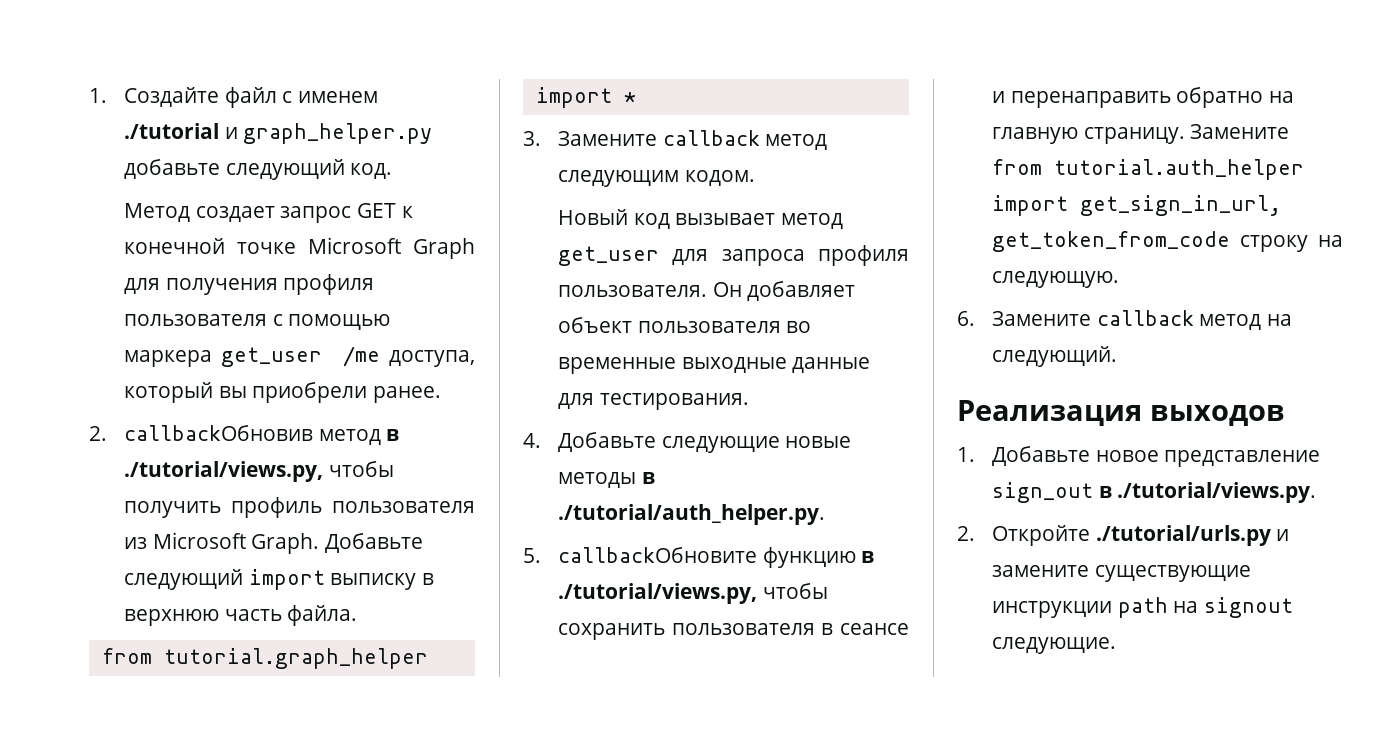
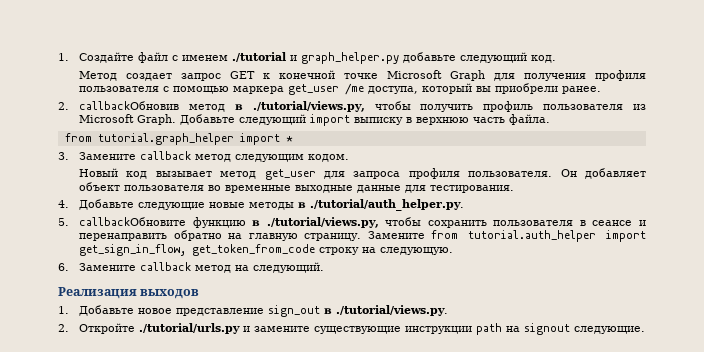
[1079,195,1281,216] get_sign_in_url, -> [79,244,187,256] get_sign_in_flow,

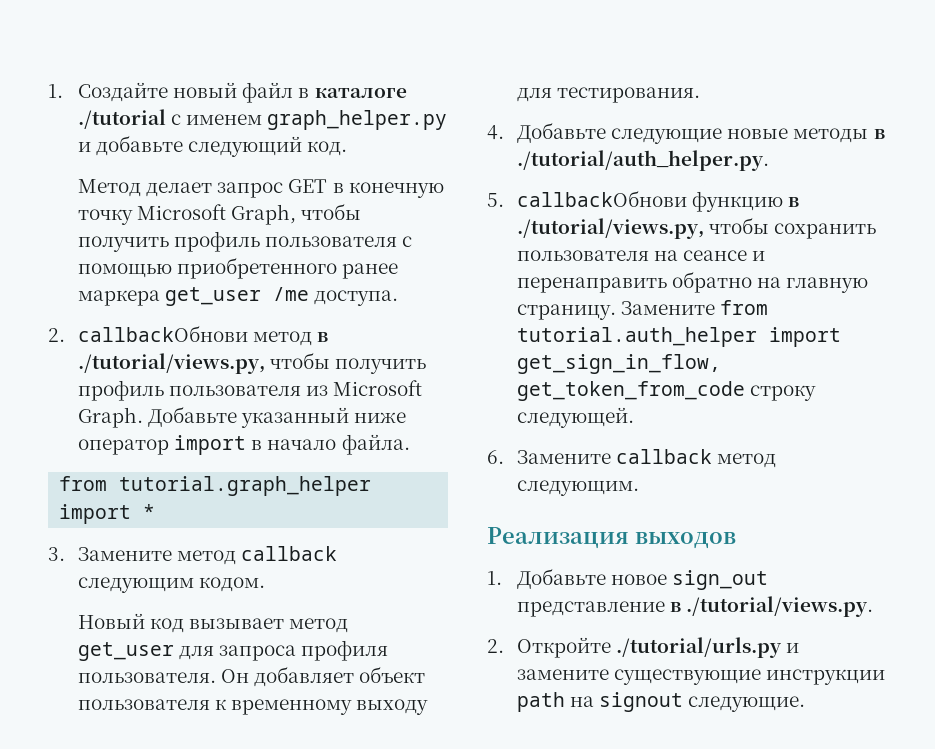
[138,52,400,64] файл с именем ./tutorial и graph_helper.py -> [173,82,407,103] [78,109,448,130] [78,142,92,152] новый файл в каталоге ./tutorial с именем graph_helper.py и
[126,73,173,81] создает -> [146,182,213,197] делает
[263,70,647,81] к конечной точке Microsoft Graph для получения профиля -> [332,182,444,198] [78,203,362,225] [78,231,261,252] в конечную точку Microsoft Graph, чтобы получить профиль
(230, 90) none -> [177,257,399,279] приобретенного ранее
[368,83,602,94] [58,101,180,110] доступа, который вы приобрели ранее. // 2. callbackОбновив -> [314,290,399,306] [48,325,249,342] доступа. // 2. callbackОбнови
[239,114,506,126] следующий import выписку в верхнюю часть -> [241,407,407,428] [78,435,337,455] указанный ниже оператор import в начало
[140,151,232,162] callback метод -> [177,546,338,565] метод callback
[208,185,402,193] во временные выходные данные -> [215,699,429,715] к временному выходу
[79,217,187,226] callbackОбновите -> [517,190,688,207] callbackОбнови
[579,220,586,226] в -> [654,250,679,261] на
[362,247,454,255] на следующую. -> [517,407,635,428] следующей.
[235,262,325,273] на следующий. -> [517,480,640,496] следующим.
[176,305,321,317] представление sign_out -> [672,570,769,590] [517,601,666,617] sign_out представление

